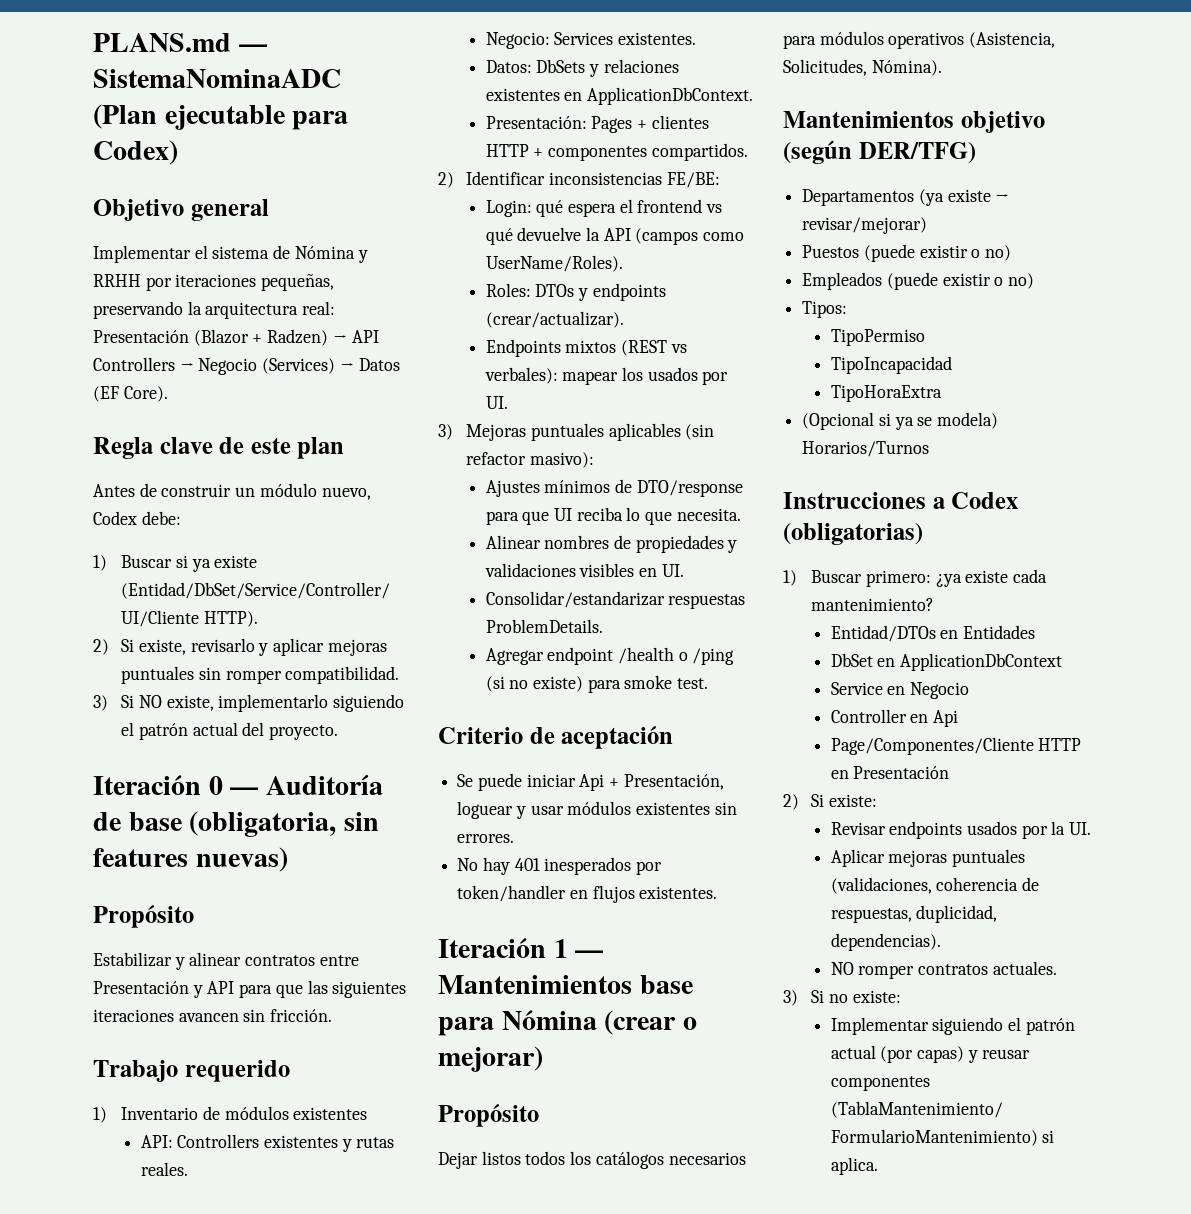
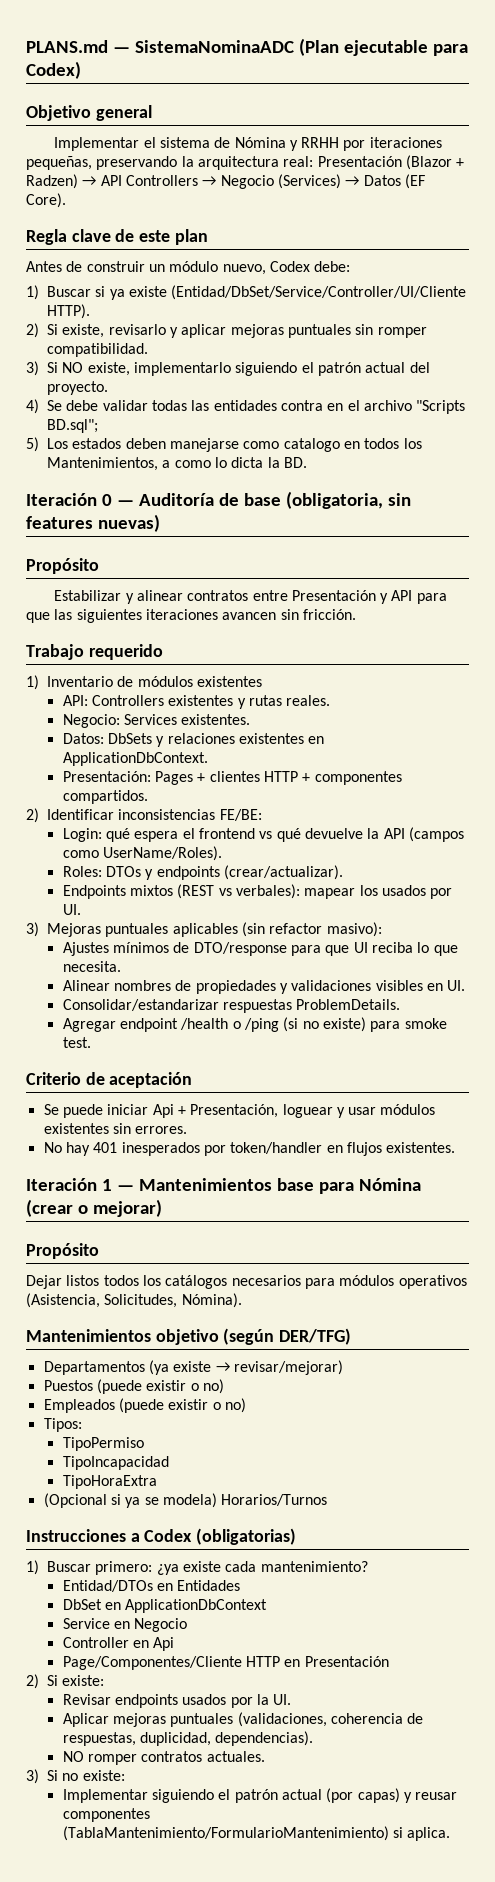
(339, 732) none -> [26,399,466,414] [47,419,98,433] [26,437,422,452] [47,457,307,471] // 4) Se debe validar todas las entidades contra en el archivo "Scripts BD.sql"; // 5) Los estados deben manejarse como catalogo en todos los Mantenimientos, a como lo dicta la BD.

